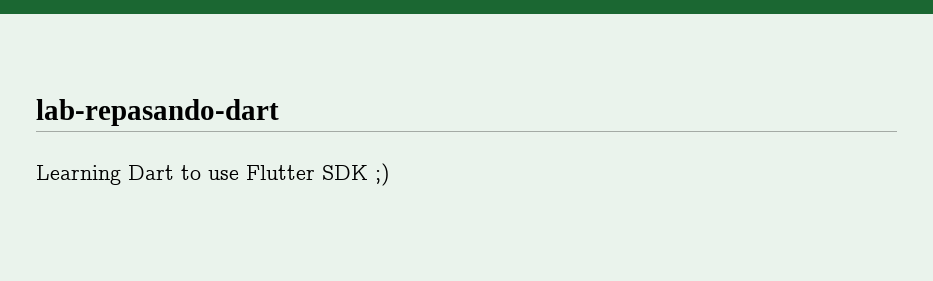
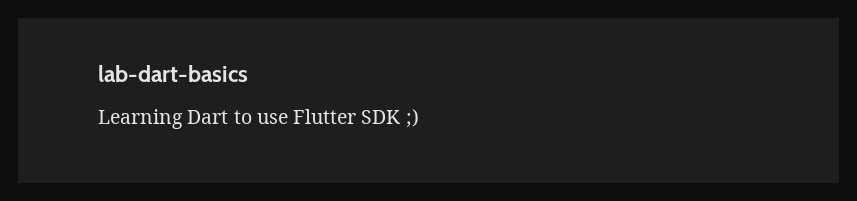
[36,99,279,126] lab-repasando-dart -> [98,65,248,82] lab-dart-basics

